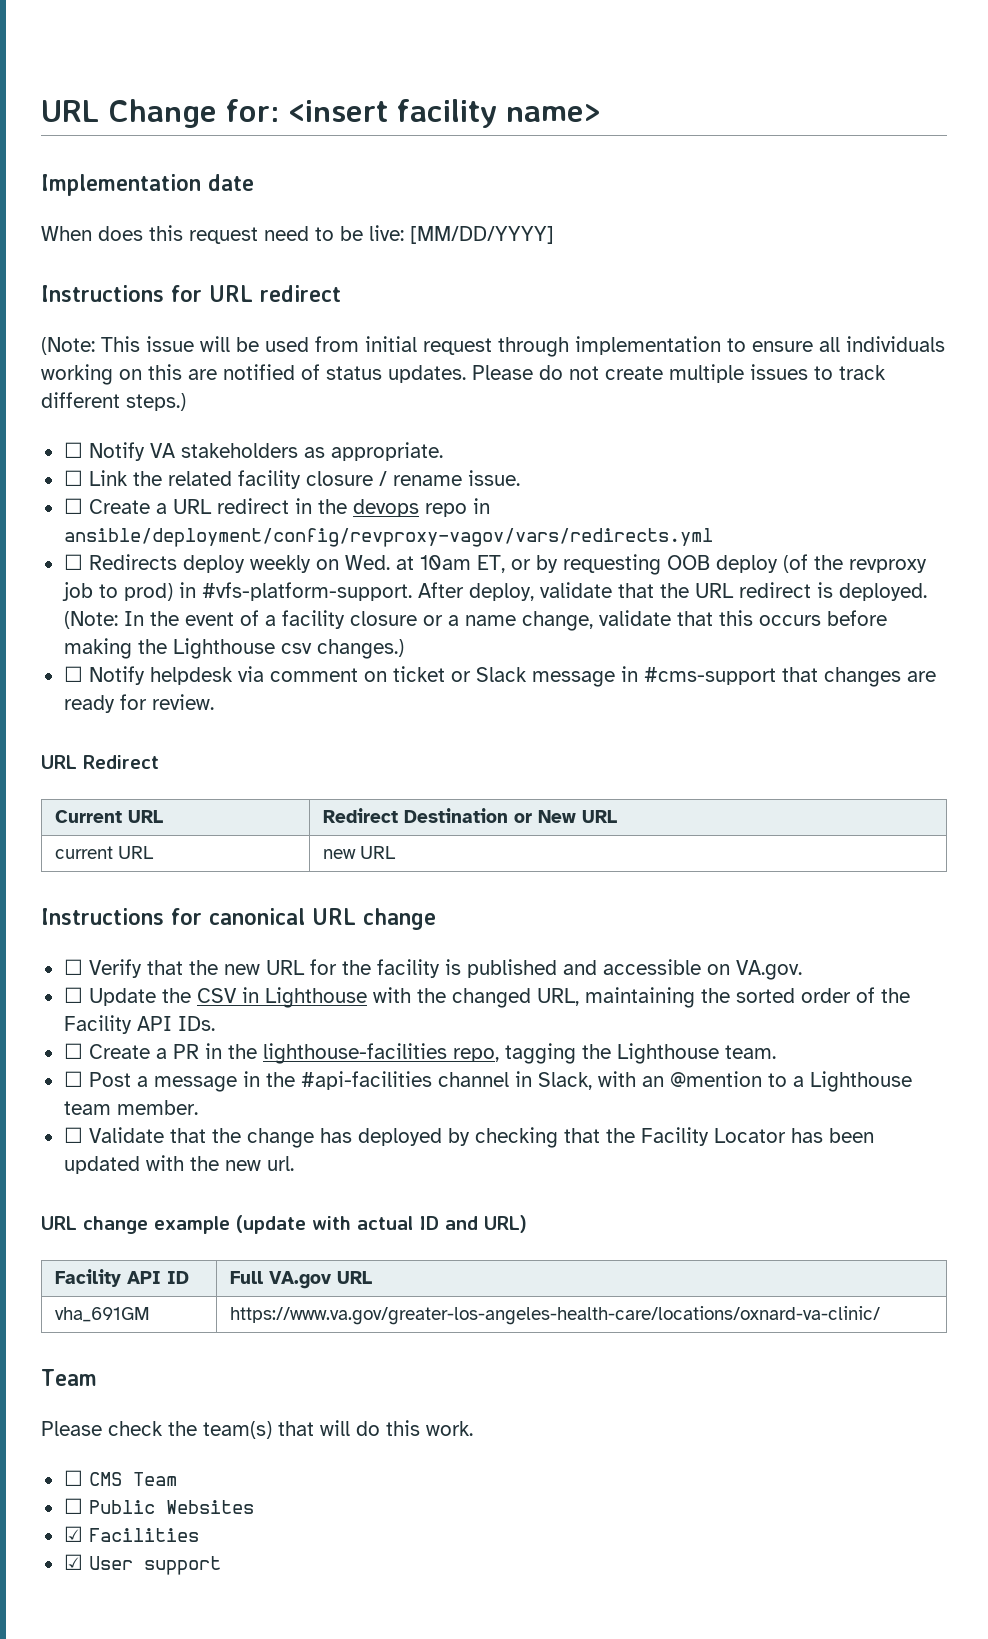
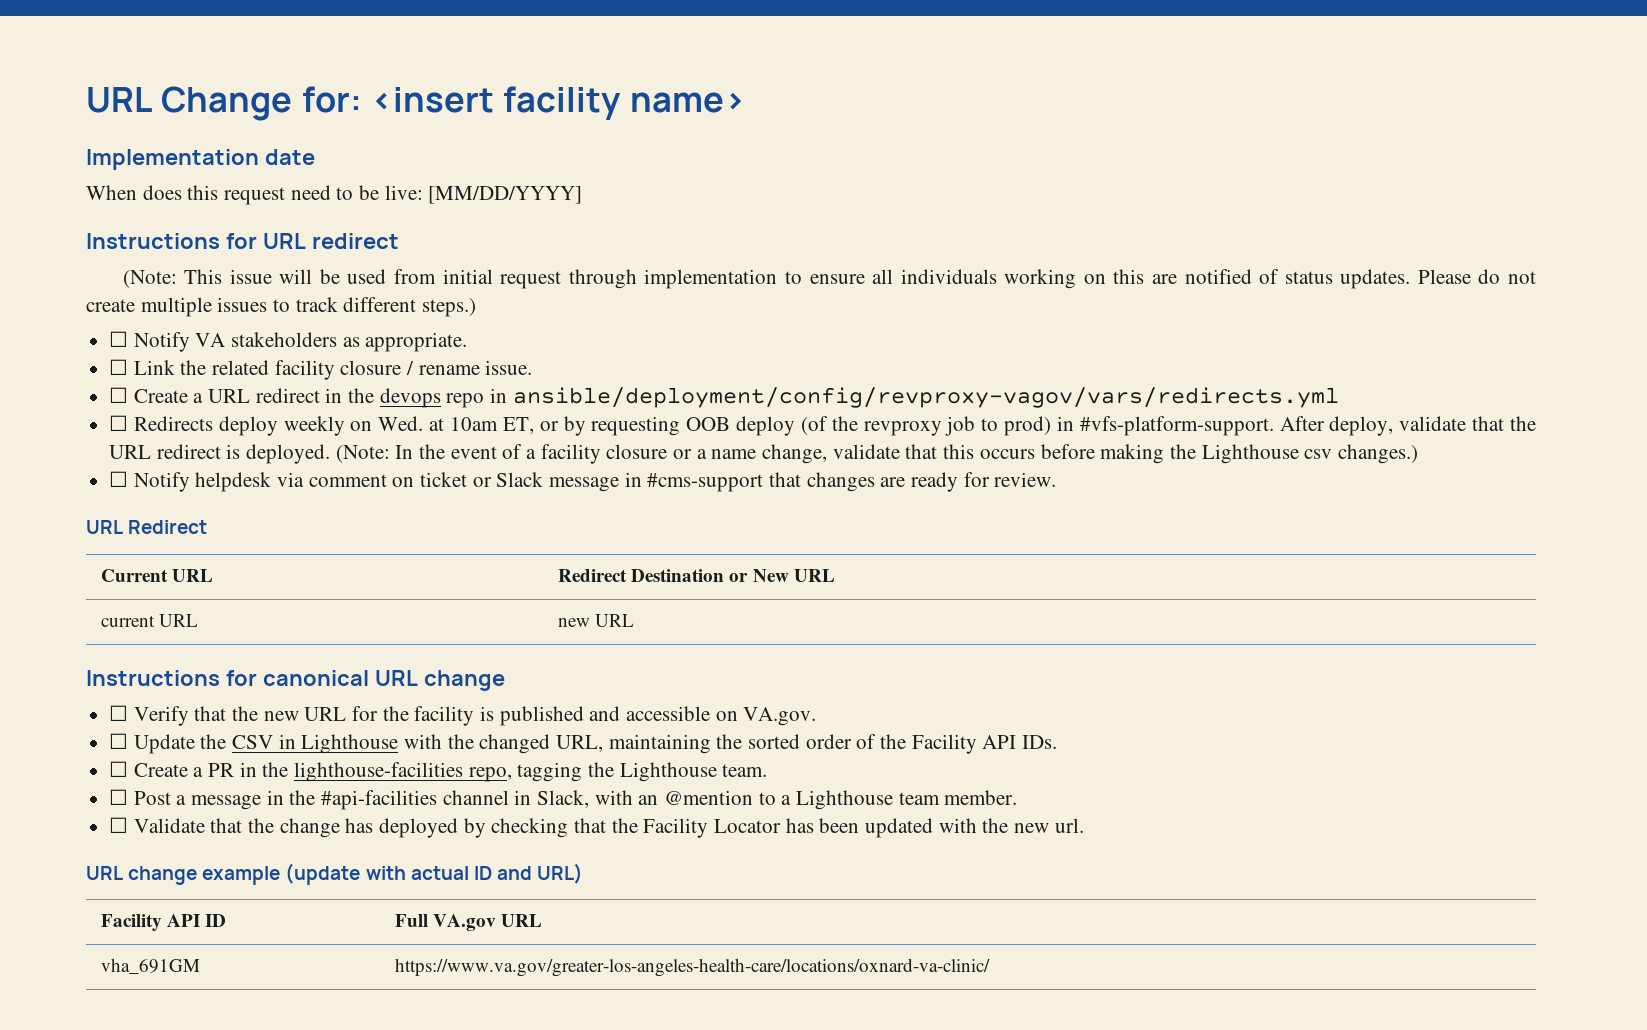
[41,1369,97,1386] [41,1420,473,1439] [63,1470,177,1486] [63,1498,254,1514] [63,1526,199,1542] [63,1554,221,1575] // Team // Please check the team(s) that will do this work. // ☐ CMS Team // ☐ Public Websites // ☑ Facilities // ☑ User support -> (991, 967) none

